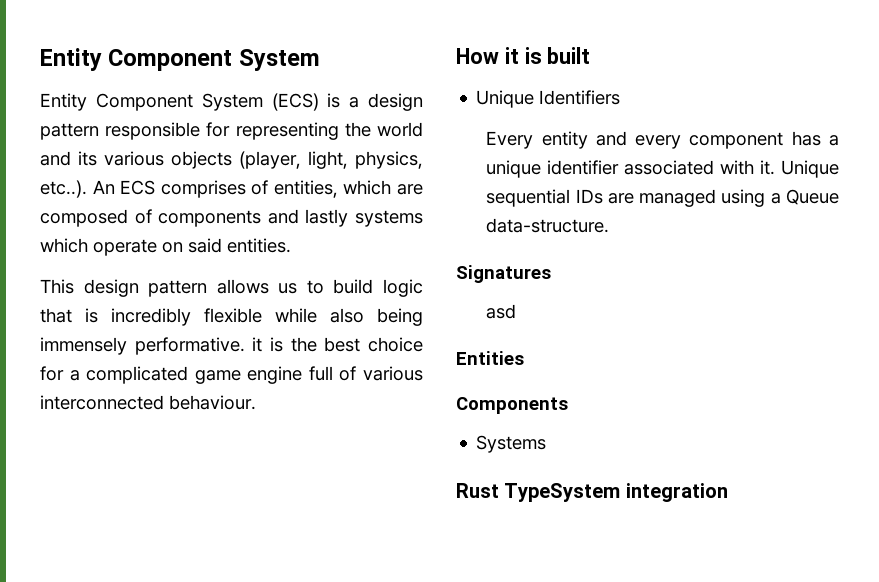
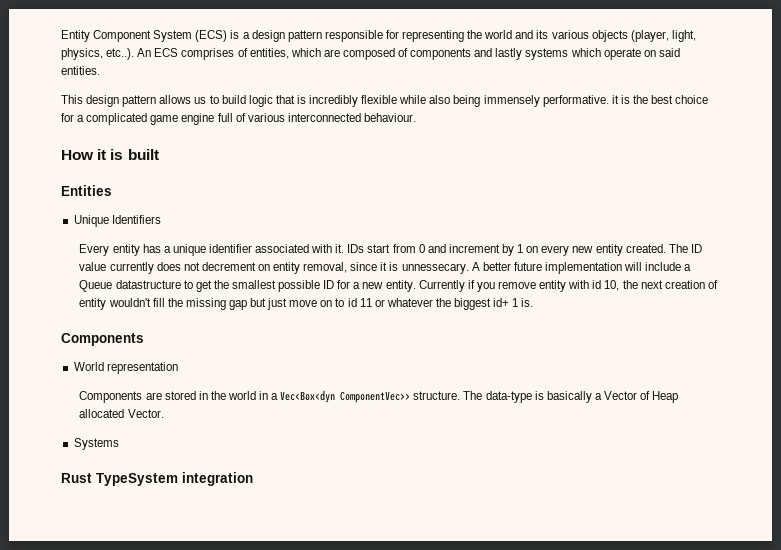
[40,48,320,71] [40,93,263,111] Entity Component System // Entity Component System -> [61,30,193,42] Entity Component System
(591, 55) none -> [61,185,112,196] // Entities
[595,131,784,149] and every component -> (140, 250) none
[781,160,839,178] [486,189,839,207] [486,218,610,233] [456,265,551,283] [486,304,517,319] [456,351,524,365] [456,397,568,414] Unique sequential IDs are managed using a Queue data-structure. // Signatures // asd // Entities // Components -> [347,244,702,256] [79,262,692,274] [79,280,718,292] [79,298,534,310] [61,333,144,346] [73,362,178,374] [79,390,679,403] [79,409,164,418] IDs start from 0 and increment by 1 on every new entity created. The ID value currently does not decrement on entity removal, since it is unnessecary. A better future implementation will include a Queue datastructure to get the smallest possible ID for a new entity. Currently if you remove entity with id 10, the next creation of entity wouldn't fill the missing gap but just move on to id 11 or whatever the biggest id+ 1 is. // Components // World representation // Components are stored in the world in a Vec<Box<dyn ComponentVec>> structure. The data-type is basically a Vector of Heap allocated Vector.

